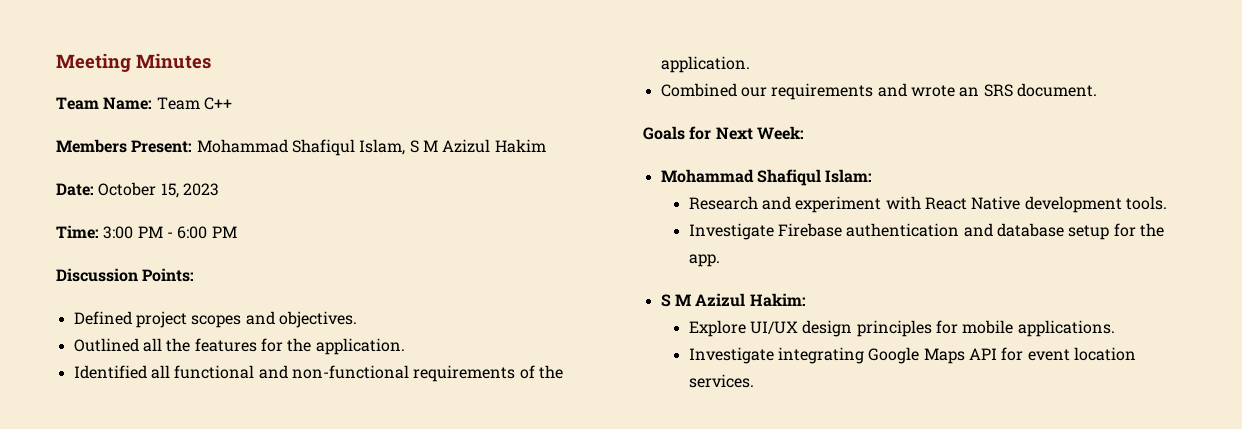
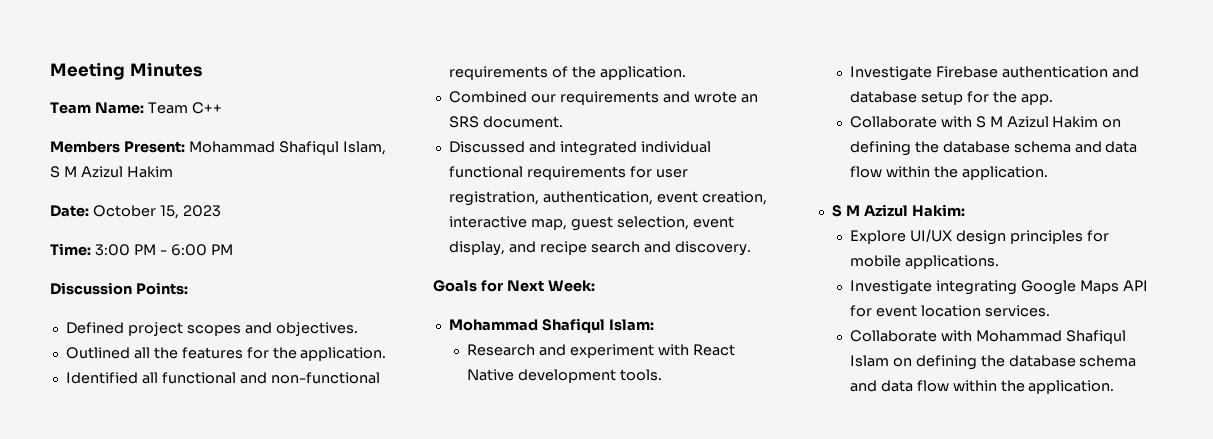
(1097, 90) none -> [448,141,711,156] [448,166,688,180] [448,191,767,206] [448,216,734,231] [448,241,751,256] // Discussed and integrated individual functional requirements for user registration, authentication, event creation, interactive map, guest selection, event display, and recipe search and discovery.
(720, 260) none -> [849,116,1122,128] [849,141,1138,156] [849,166,1048,180] // Collaborate with S M Azizul Hakim on defining the database schema and data flow within the application.
(754, 381) none -> [849,330,1126,344] [849,355,1137,370] [849,380,1115,394] // Collaborate with Mohammad Shafiqul Islam on defining the database schema and data flow within the application.

